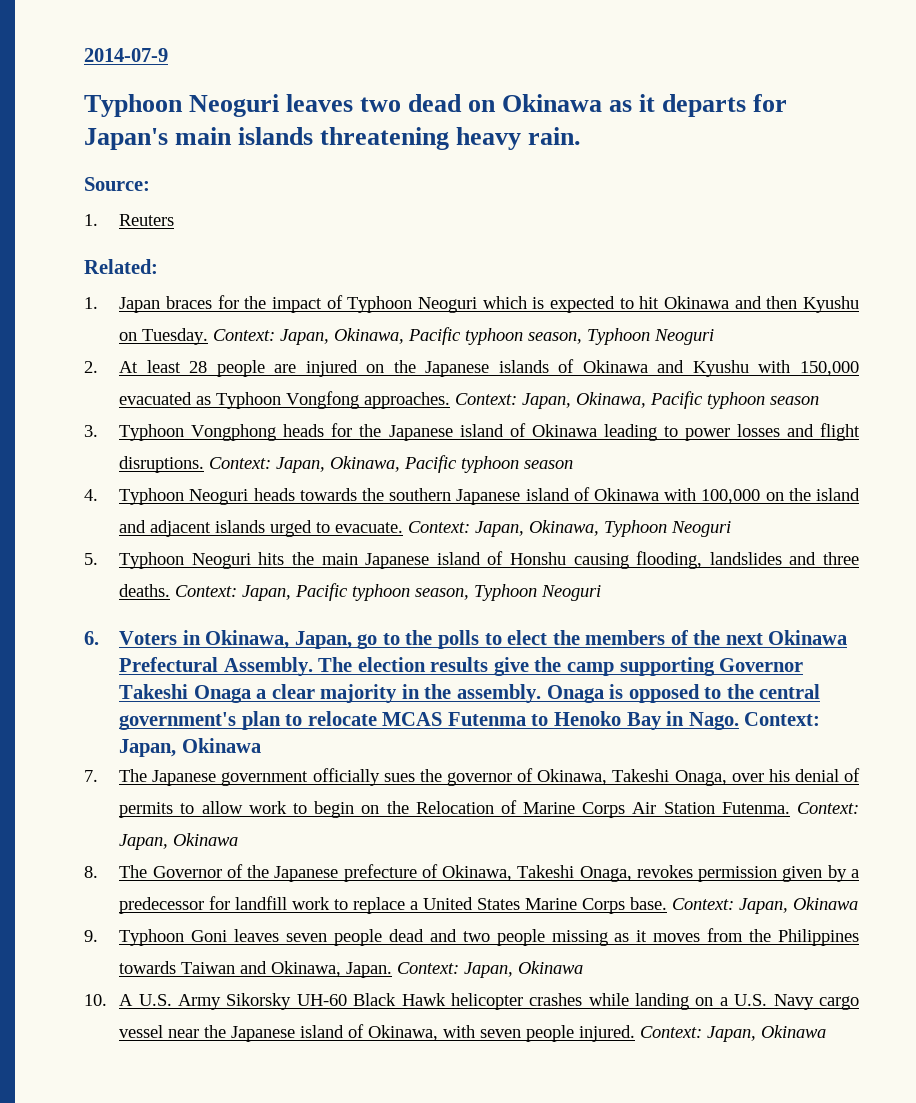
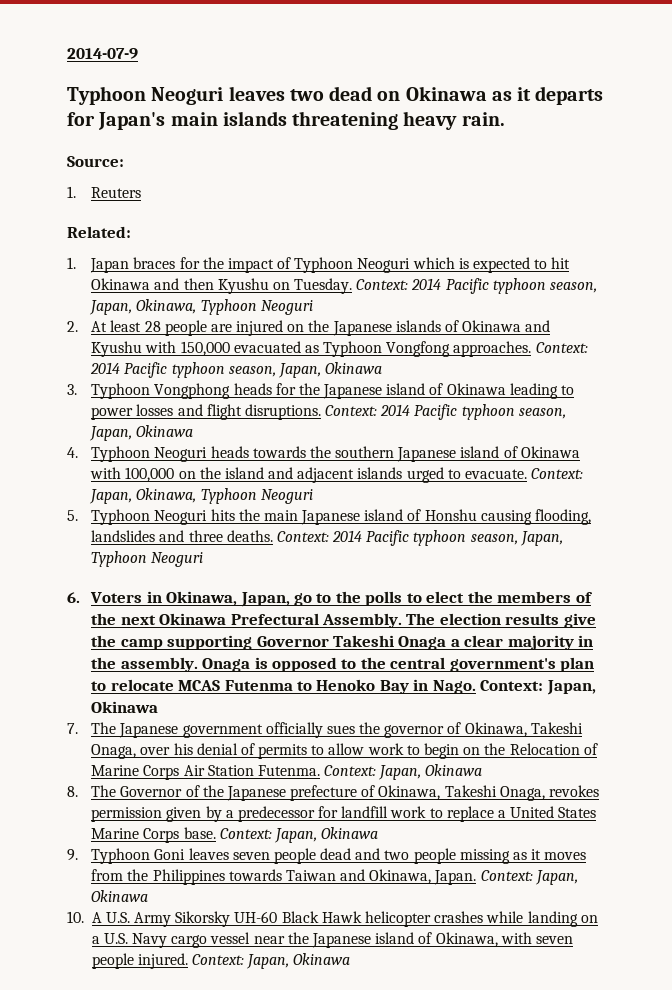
[280,327,583,345] Japan, Okinawa, Pacific typhoon season, -> [411,278,598,294] [89,299,197,315] 2014 Pacific typhoon season, Japan, Okinawa,
[522,391,820,409] Japan, Okinawa, Pacific typhoon season -> [90,362,383,378] 2014 Pacific typhoon season, Japan, Okinawa
[276,455,574,473] Japan, Okinawa, Pacific typhoon season -> [380,404,566,420] [89,425,194,441] 2014 Pacific typhoon season, Japan, Okinawa
[242,583,470,601] Japan, Pacific typhoon season, -> [332,530,563,546] 2014 Pacific typhoon season, Japan,

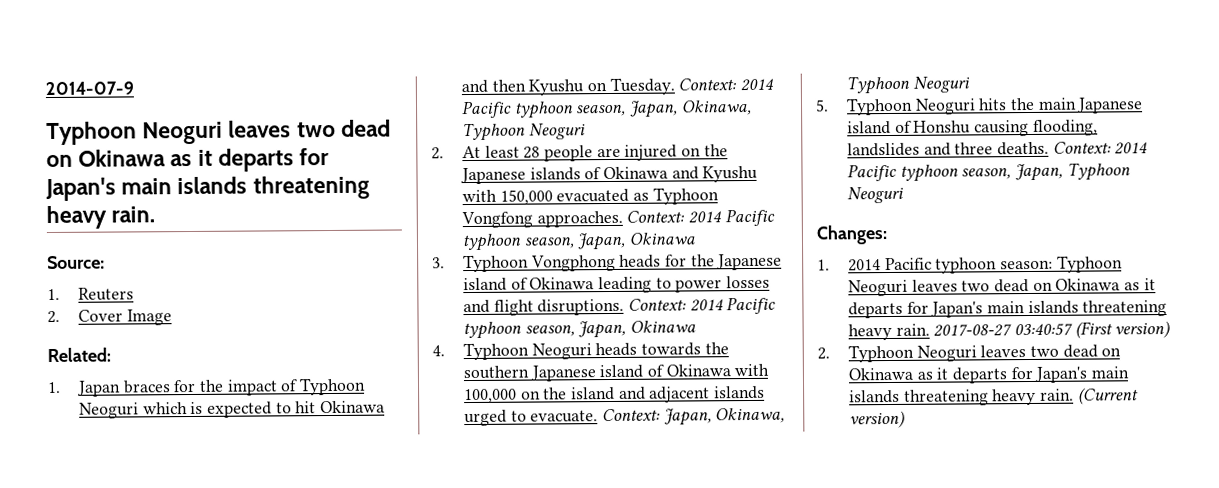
(142, 192) none -> [47,309,172,326] // 2. Cover Image
[67,591,593,607] [91,613,596,628] [91,635,594,650] [91,657,595,672] [91,679,596,695] [91,701,159,713] [67,722,583,738] [91,743,598,759] [91,764,483,780] [67,785,600,801] [91,806,597,822] [91,827,379,843] [67,848,587,864] [91,869,578,885] [91,890,149,902] [67,911,598,927] [91,932,573,948] [91,953,351,969] 6. Voters in Okinawa, Japan, go to the polls to elect the members of the next Okinawa Prefectural Assembly. The election results give the camp supporting Governor Takeshi Onaga a clear majority in the assembly. Onaga is opposed to the central government's plan to relocate MCAS Futenma to Henoko Bay in Nago. Context: Japan, Okinawa // 7. The Japanese government officially sues the governor of Okinawa, Takeshi Onaga, over his denial of permits to allow work to begin on the Relocation of Marine Corps Air Station Futenma. Context: Japan, Okinawa // 8. The Governor of the Japanese prefecture of Okinawa, Takeshi Onaga, revokes permission given by a predecessor for landfill work to replace a United States Marine Corps base. Context: Japan, Okinawa // 9. Typhoon Goni leaves seven people dead and two people missing as it moves from the Philippines towards Taiwan and Okinawa, Japan. Context: Japan, Okinawa // 10. A U.S. Army Sikorsky UH-60 Black Hawk helicopter crashes while landing on a U.S. Navy cargo vessel near the Japanese island of Okinawa, with seven people injured. Context: Japan, Okinawa -> [816,225,888,245] [817,255,1123,274] [847,278,1156,297] [847,300,1168,319] [847,320,1171,341] [817,344,1122,363] [847,366,1130,384] [848,387,1139,406] [848,410,905,429] Changes: // 1. 2014 Pacific typhoon season: Typhoon Neoguri leaves two dead on Okinawa as it departs for Japan's main islands threatening heavy rain. 2017-08-27 03:40:57 (First version) // 2. Typhoon Neoguri leaves two dead on Okinawa as it departs for Japan's main islands threatening heavy rain. (Current version)

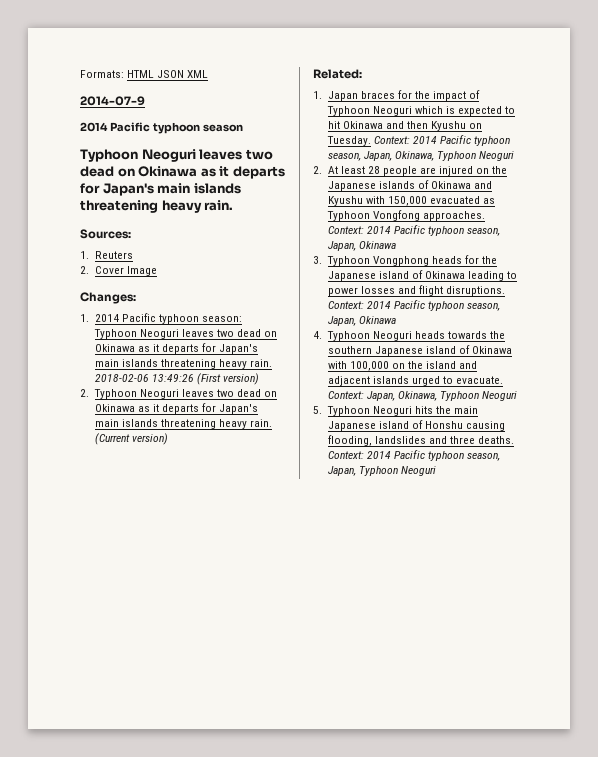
[45,81,134,96] 2014-07-9 -> [80,70,209,78] [80,96,145,106] [80,122,243,134] Formats: HTML JSON XML // 2014-07-9 // 2014 Pacific typhoon season
[47,255,105,270] Source: -> [80,229,131,239] Sources:
(172, 317) none -> [80,292,136,304] [80,313,243,324] [93,329,278,339] [94,343,259,354] [94,359,273,369] [94,373,260,385] [80,389,278,399] [94,403,259,414] [94,419,273,429] [94,433,168,445] // Changes: // 1. 2014 Pacific typhoon season: Typhoon Neoguri leaves two dead on Okinawa as it departs for Japan's main islands threatening heavy rain. 2018-02-06 13:49:26 (First version) // 2. Typhoon Neoguri leaves two dead on Okinawa as it departs for Japan's main islands threatening heavy rain. (Current version)
[816,225,888,245] [817,255,1123,274] [847,278,1156,297] [847,300,1168,319] [847,320,1171,341] [817,344,1122,363] [847,366,1130,384] [848,387,1139,406] [848,410,905,429] // Changes: // 1. 2014 Pacific typhoon season: Typhoon Neoguri leaves two dead on Okinawa as it departs for Japan's main islands threatening heavy rain. 2017-08-27 03:40:57 (First version) // 2. Typhoon Neoguri leaves two dead on Okinawa as it departs for Japan's main islands threatening heavy rain. (Current version) -> (436, 471) none

